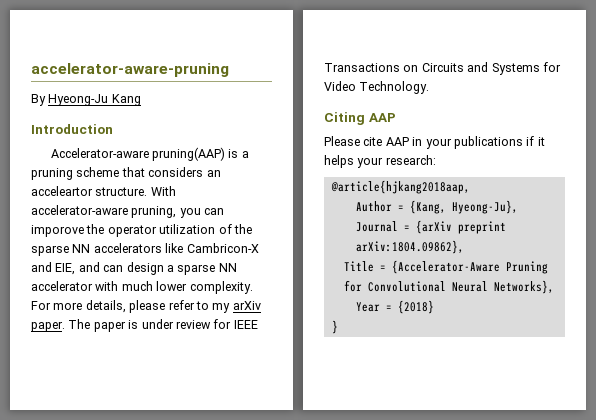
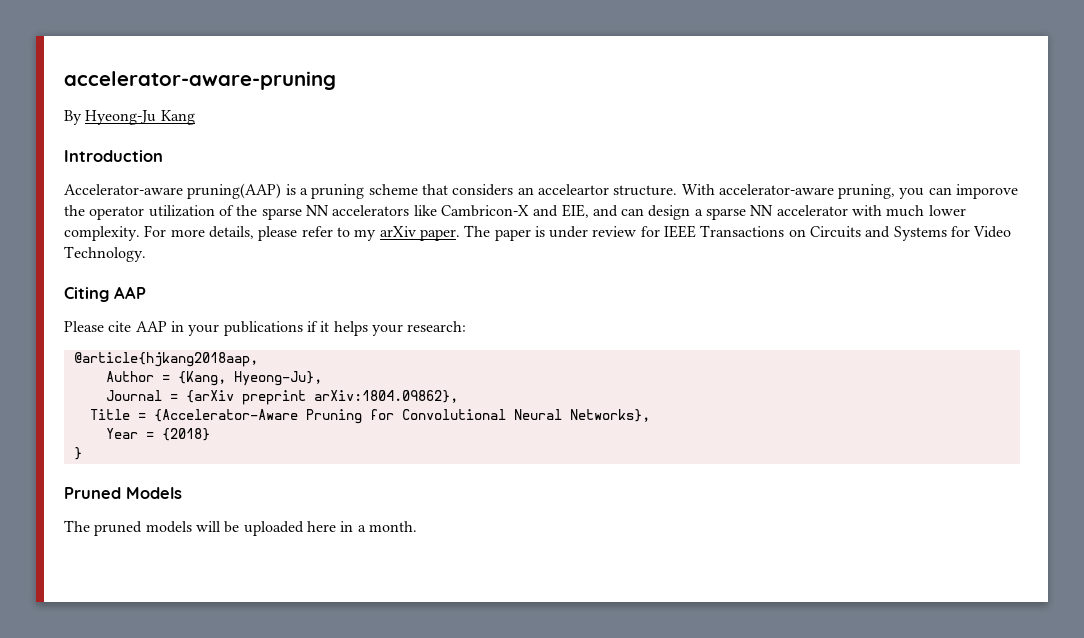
(338, 327) none -> [64,487,182,499] [64,520,417,536] // Pruned Models // The pruned models will be uploaded here in a month.

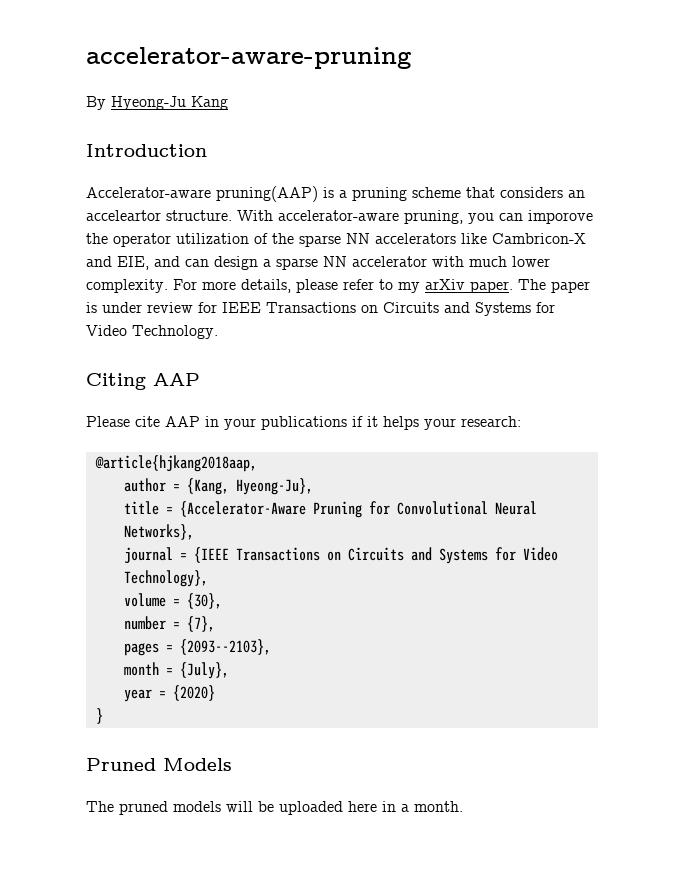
[105,371,154,382] Author -> [123,478,166,492] author
[105,390,458,405] [89,409,130,420] Journal = {arXiv preprint arXiv:1804.09862}, // Title -> [123,501,159,515] title
[105,428,210,441] Year = {2018} -> [123,547,558,564] [123,570,208,587] [123,593,222,609] [123,616,215,632] [123,639,271,656] [123,662,229,679] [123,685,215,702] journal = {IEEE Transactions on Circuits and Systems for Video Technology}, // volume = {30}, // number = {7}, // pages = {2093--2103}, // month = {July}, // year = {2020}

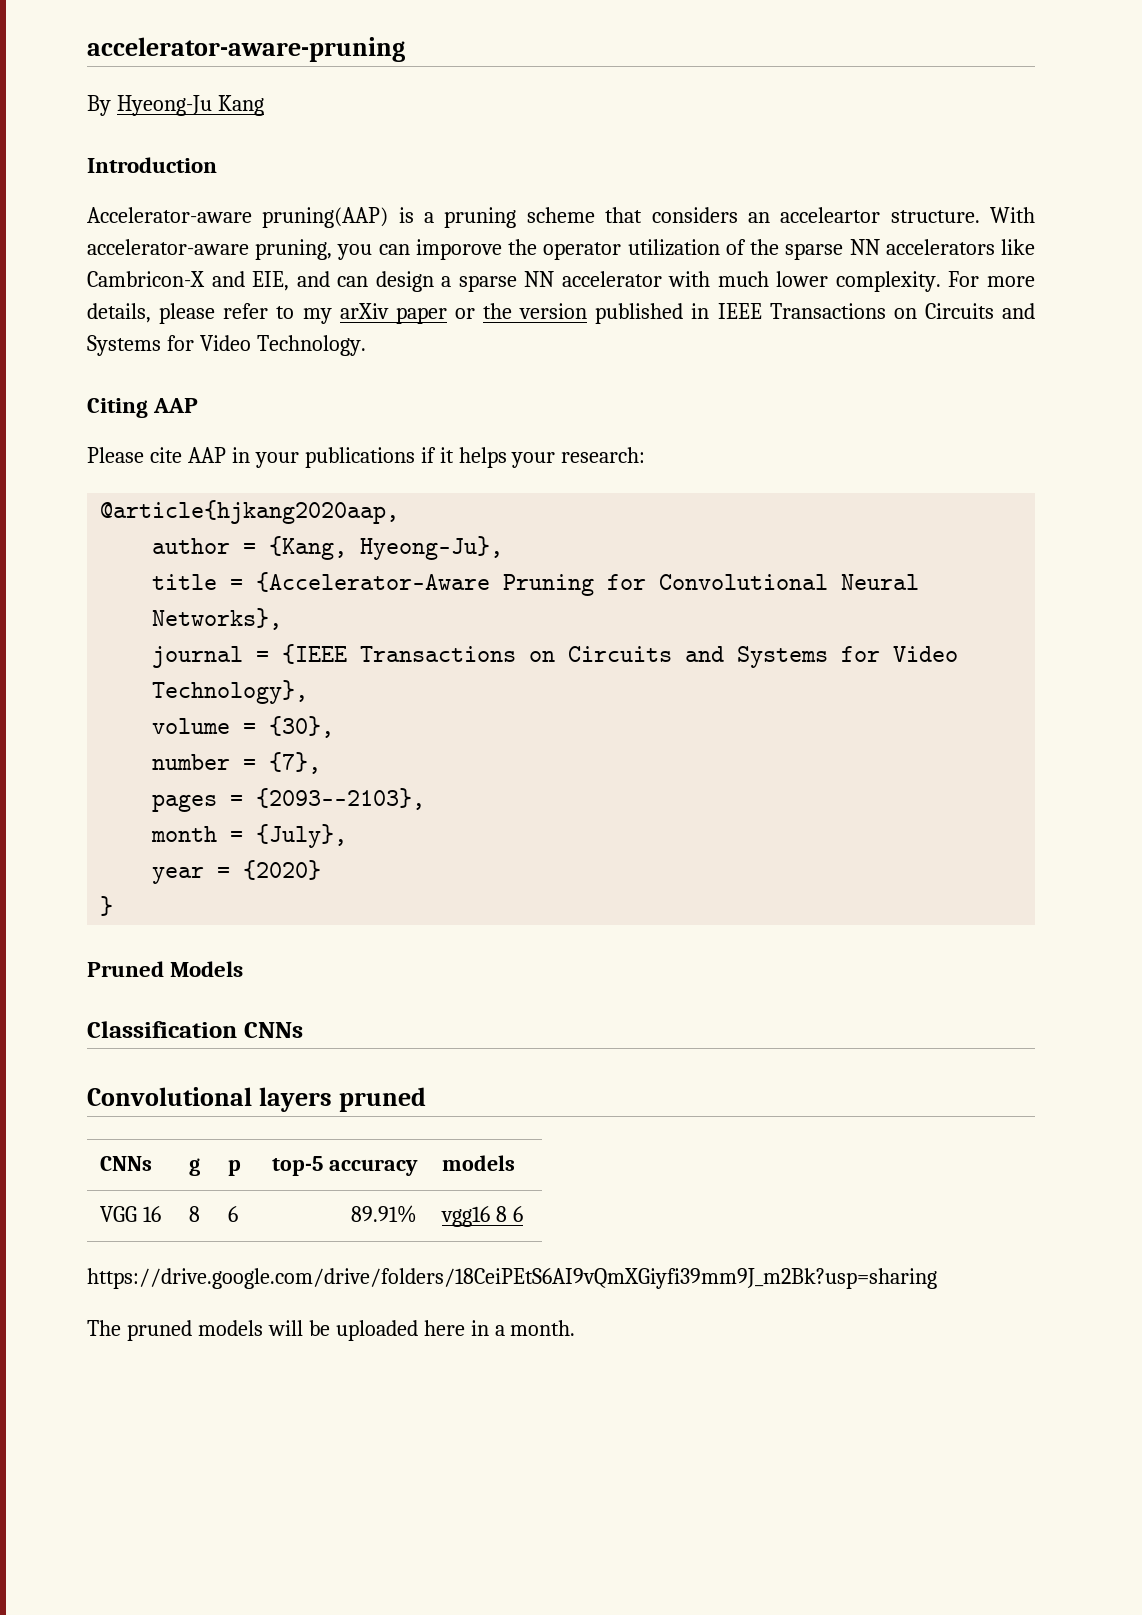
[470,279,590,293] [86,302,217,313] paper. The paper is under review for -> [395,303,710,324] paper or the version published in
[94,455,257,472] @article{hjkang2018aap, -> [100,500,400,524] @article{hjkang2020aap,
(232, 764) none -> [87,1021,303,1038] [87,1087,426,1112] [100,1156,153,1171] [189,1158,201,1176] [228,1160,242,1176] [271,1156,418,1176] [442,1155,516,1171] [100,1206,162,1222] [189,1206,201,1222] [228,1206,239,1222] [350,1205,417,1223] [441,1206,524,1227] [87,1268,937,1289] // Classification CNNs // Convolutional layers pruned // CNNs | g | p | top-5 accuracy | models // VGG 16 | 8 | 6 | 89.91% | vgg16 8 6 // https://drive.google.com/drive/folders/18CeiPEtS6AI9vQmXGiyfi39mm9J_m2Bk?usp=sharing

